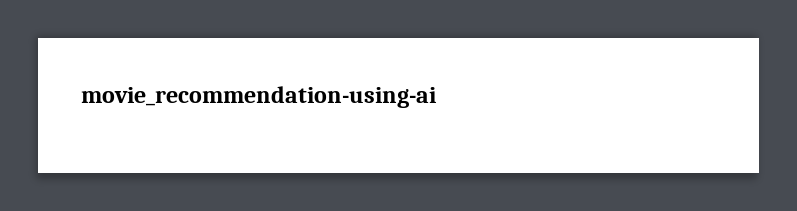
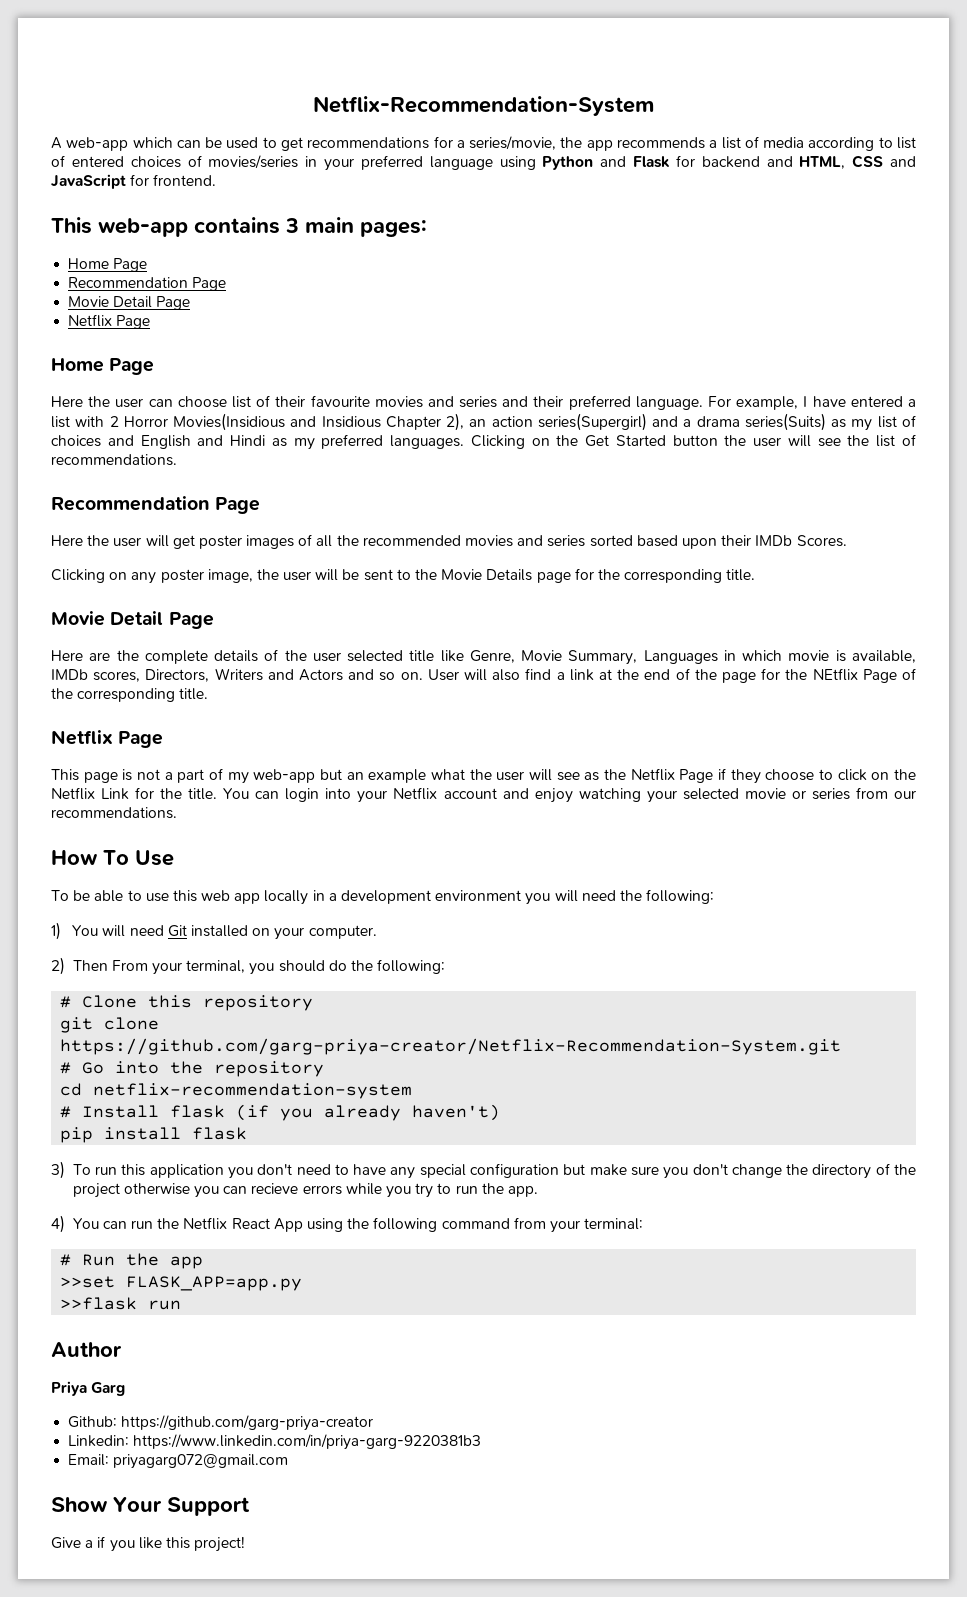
[81,86,437,108] movie_recommendation-using-ai -> [313,96,654,116] [51,136,917,151] [51,155,917,171] [51,174,217,189] [51,217,427,237] [68,258,148,272] [68,277,227,291] [68,296,191,310] [68,314,151,329] [51,358,155,375] [51,395,916,410] [51,413,917,431] [51,434,917,450] [51,454,177,466] [51,496,261,514] [51,534,847,549] [51,568,756,584] [51,611,214,629] [51,649,917,665] [51,668,917,683] [51,688,209,702] [51,730,164,748] [51,768,916,784] [51,787,916,803] [51,807,177,819] [51,850,174,866] [51,889,715,905] [51,922,377,940] [51,957,446,975] [60,995,314,1011] [60,1017,160,1033] [60,1038,842,1055] [60,1061,325,1077] [60,1083,413,1099] [60,1104,501,1121] [60,1127,248,1143] [51,1161,916,1179] [72,1183,538,1198] [51,1215,644,1233] [60,1253,204,1269] [60,1276,303,1291] [60,1297,182,1310] [51,1342,122,1357] [51,1381,126,1396] [68,1415,374,1431] [68,1434,482,1450] [68,1454,289,1469] [51,1497,250,1516] [51,1536,246,1552] Netflix-Recommendation-System // A web-app which can be used to get recommendations for a series/movie, the app recommends a list of media according to list of entered choices of movies/series in your preferred language using Python and Flask for backend and HTML, CSS and JavaScript for frontend. // This web-app contains 3 main pages: // Home Page // Recommendation Page // Movie Detail Page // Netflix Page // Home Page // Here the user can choose list of their favourite movies and series and their preferred language. For example, I have entered a list with 2 Horror Movies(Insidious and Insidious Chapter 2), an action series(Supergirl) and a drama series(Suits) as my list of choices and English and Hindi as my preferred languages. Clicking on the Get Started button the user will see the list of recommendations. // Recommendation Page // Here the user will get poster images of all the recommended movies and series sorted based upon their IMDb Scores. // Clicking on any poster image, the user will be sent to the Movie Details page for the corresponding title. // Movie Detail Page // Here are the complete details of the user selected title like Genre, Movie Summary, Languages in which movie is available, IMDb scores, Directors, Writers and Actors and so on. User will also find a link at the end of the page for the NEtflix Page of the corresponding title. // Netflix Page // This page is not a part of my web-app but an example what the user will see as the Netflix Page if they choose to click on the Netflix Link for the title. You can login into your Netflix account and enjoy watching your selected movie or series from our recommendations. // How To Use // To be able to use this web app locally in a development environment you will need the following: // 1) You will need Git installed on your computer. // 2) Then From your terminal, you should do the following: // # Clone this repository // git clone https://github.com/garg-priya-creator/Netflix-Recommendation-System.git // # Go into the repository // cd netflix-recommendation-system // # Install flask (if you already haven't) // pip install flask // 3) To run this application you don't need to have any special configuration but make sure you don't change the directory of the project otherwise you can recieve errors while you try to run the app. // 4) You can run the Netflix React App using the following command from your terminal: // # Run the app // >>set FLASK_APP=app.py // >>flask run // Author // Priya Garg // Github: https://github.com/garg-priya-creator // Linkedin: https://www.linkedin.com/in/priya-garg-9220381b3 // Email: priyagarg072@gmail.com // Show Your Support // Give a if you like this project!

